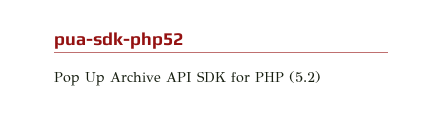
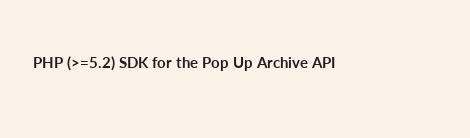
[54,32,183,49] [54,71,321,86] pua-sdk-php52 // Pop Up Archive API SDK for PHP (5.2) -> [33,56,335,71] PHP (>=5.2) SDK for the Pop Up Archive API

